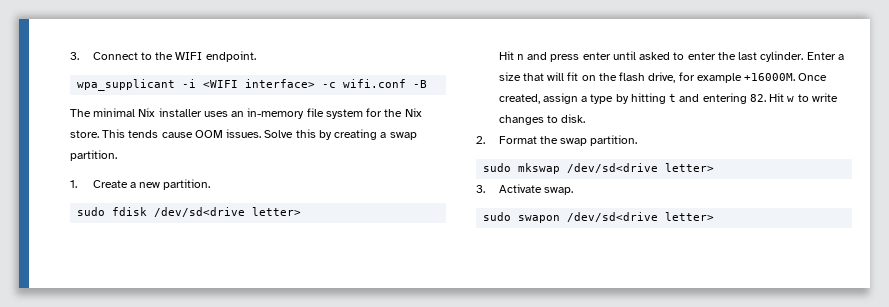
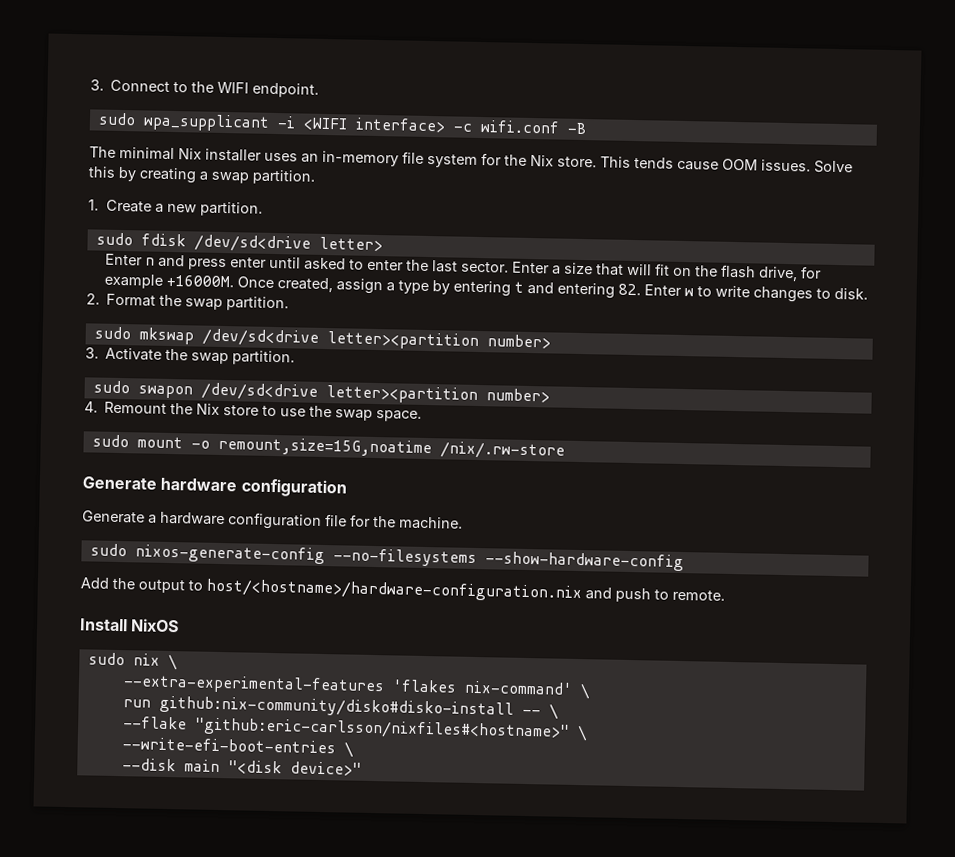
(256, 56) none -> [97,112,136,126] sudo
[498,51,514,60] Hit -> [105,253,144,266] Enter
[760,51,804,62] cylinder. -> [461,261,510,273] sector.
[630,93,666,104] hitting -> [453,280,512,297] entering
[769,93,785,102] Hit -> [644,284,683,296] Enter
[665,163,715,172] letter> -> [326,331,551,351] letter><partition number>
[544,187,574,195] swap. -> [165,348,296,366] the swap partition.
[665,212,715,221] letter> -> [325,385,550,404] [84,401,423,422] [91,434,565,460] [82,476,347,498] [82,510,463,530] [89,543,684,572] [80,577,725,603] [79,618,180,633] [87,652,178,671] [122,674,591,700] [122,695,559,720] [122,716,588,742] [121,737,354,758] [121,758,362,776] letter><partition number> // 4. Remount the Nix store to use the swap space. // sudo mount -o remount,size=15G,noatime /nix/.rw-store // Generate hardware configuration // Generate a hardware configuration file for the machine. // sudo nixos-generate-config --no-filesystems --show-hardware-config // Add the output to host/<hostname>/hardware-configuration.nix and push to remote. // Install NixOS // sudo nix \ // --extra-experimental-features 'flakes nix-command' \ // run github:nix-community/disko#disko-install -- \ // --flake "github:eric-carlsson/nixfiles#<hostname>" \ // --write-efi-boot-entries \ // --disk main "<disk device>"

